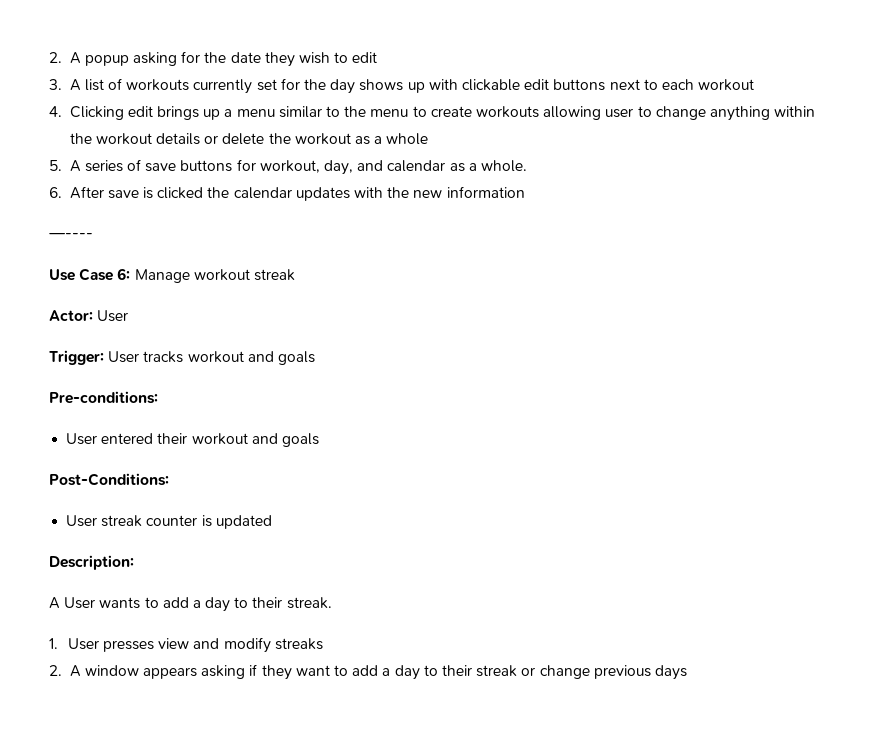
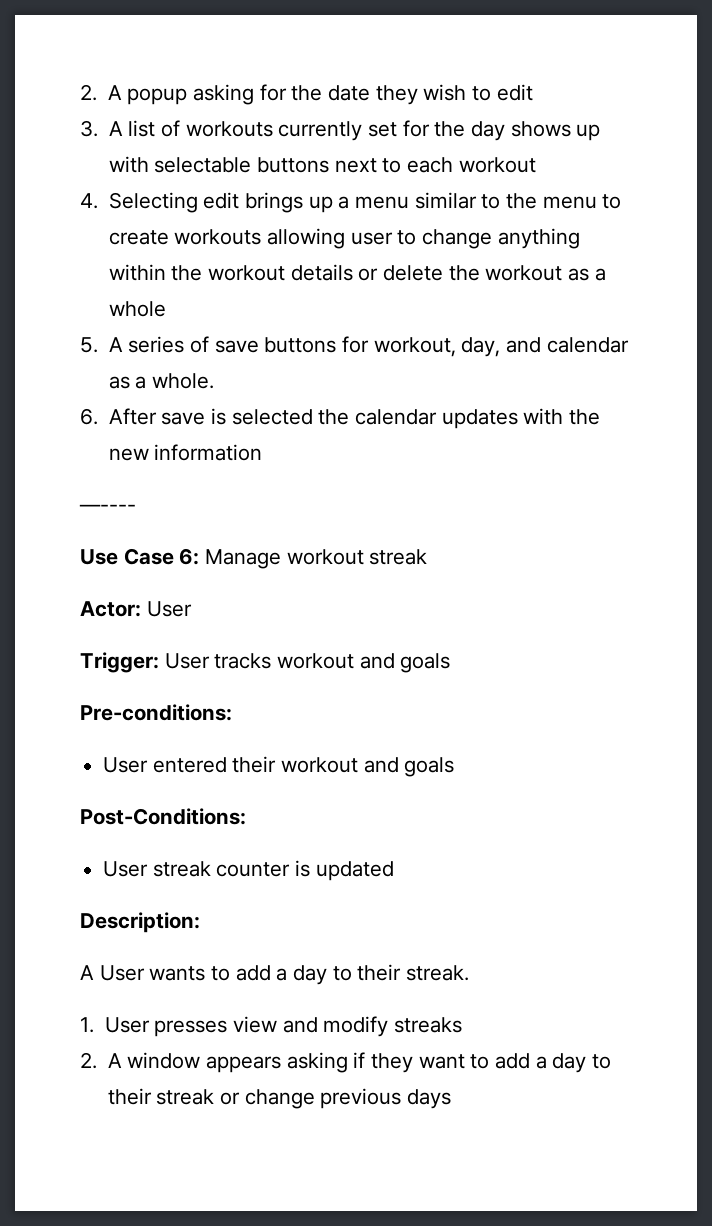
[461,79,550,91] clickable edit -> [154,157,252,173] selectable
[69,106,124,120] Clicking -> [108,192,198,213] Selecting
[157,187,204,199] clicked -> [231,409,313,425] selected

